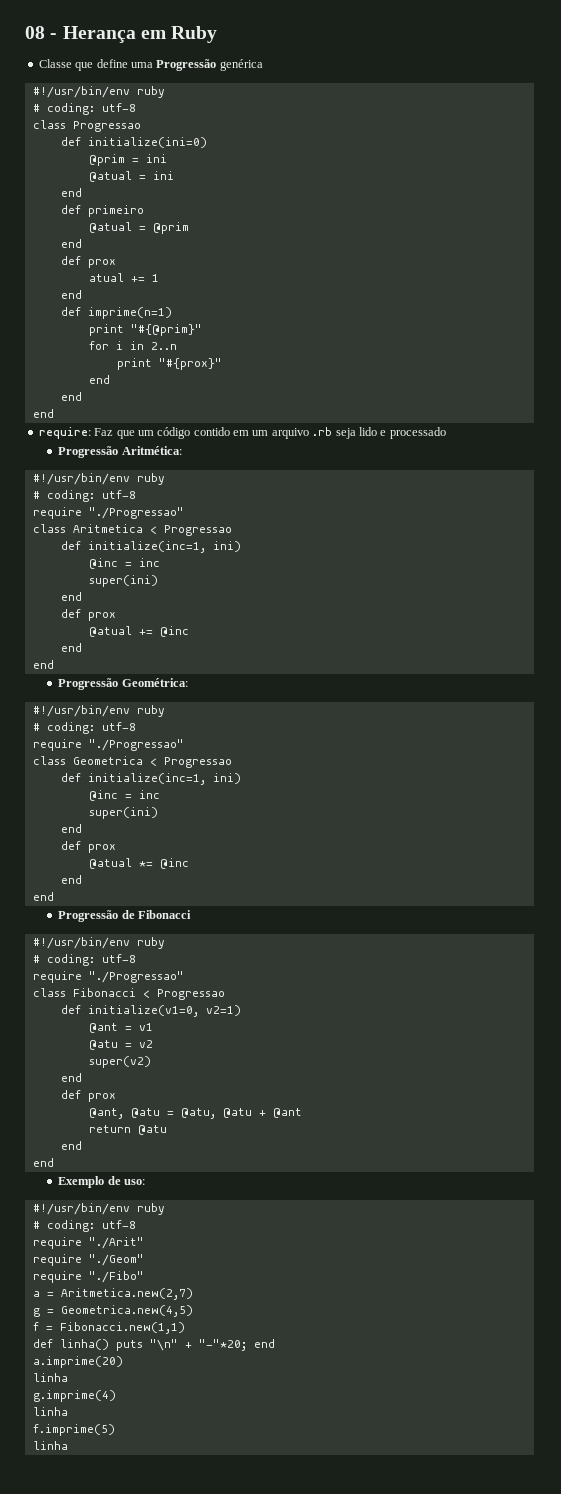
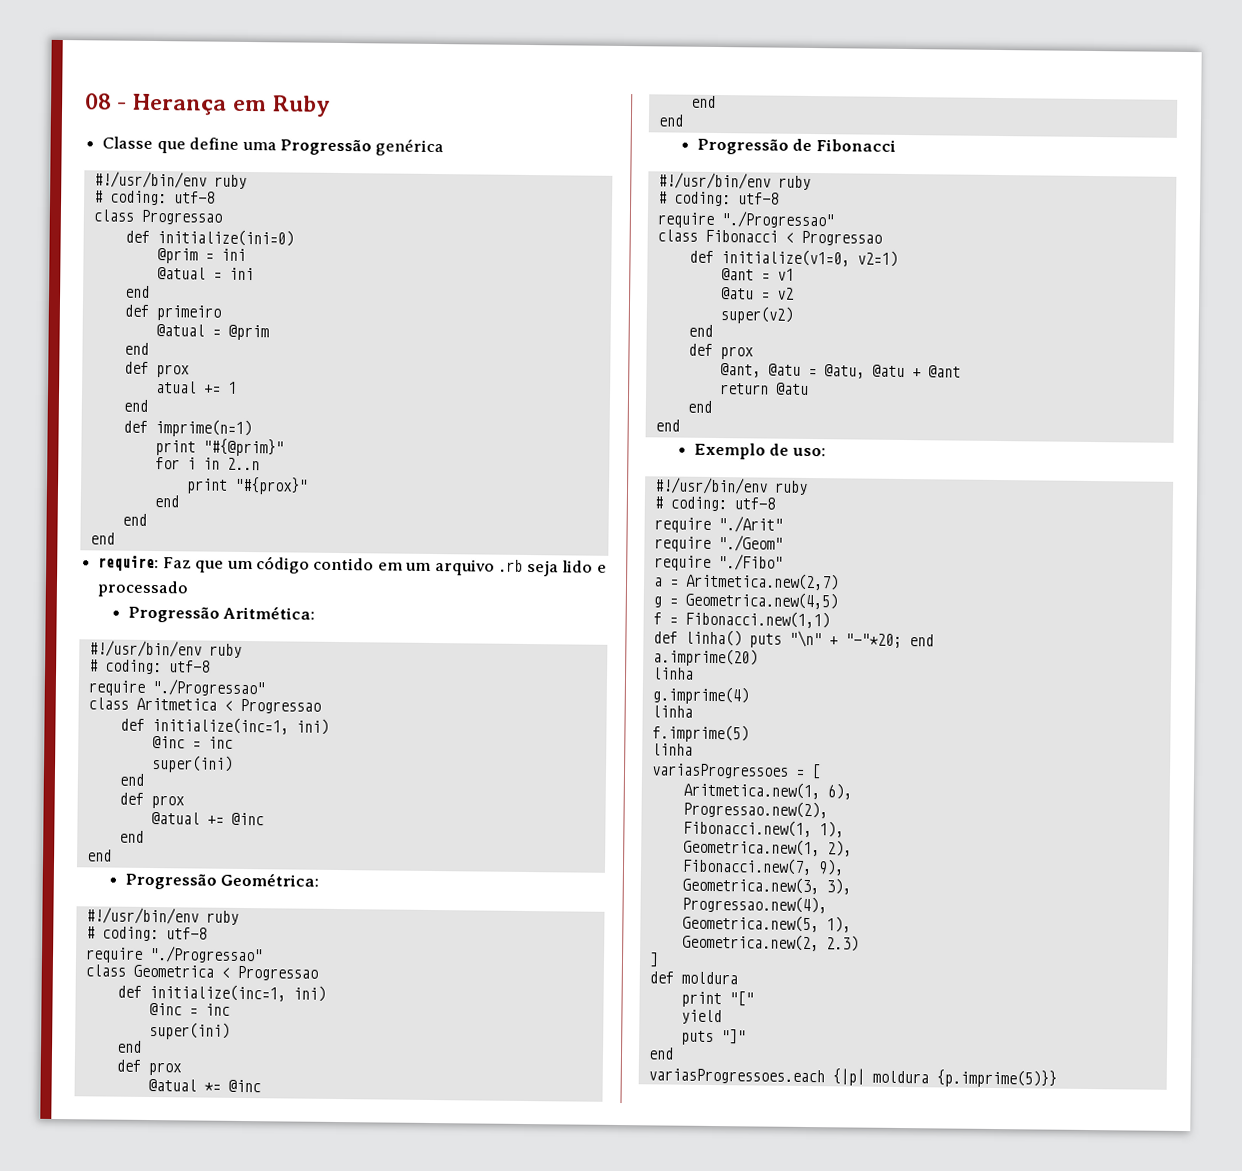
(68, 1445) none -> [650,763,821,780] [682,781,852,800] [682,800,828,819] [682,819,844,838] [682,838,852,857] [681,857,844,876] [681,876,851,895] [681,895,827,914] [681,914,851,933] [681,933,859,952] [648,952,659,968] [648,971,738,985] [680,991,754,1008] [680,1009,722,1025] [680,1029,746,1046] [647,1047,674,1060] [647,1068,1057,1088] // variasProgressoes = [ // Aritmetica.new(1, 6), // Progressao.new(2), // Fibonacci.new(1, 1), // Geometrica.new(1, 2), // Fibonacci.new(7, 9), // Geometrica.new(3, 3), // Progressao.new(4), // Geometrica.new(5, 1), // Geometrica.new(2, 2.3) // ] // def moldura // print "[" // yield // puts "]" // end // variasProgressoes.each {|p| moldura {p.imprime(5)}}

